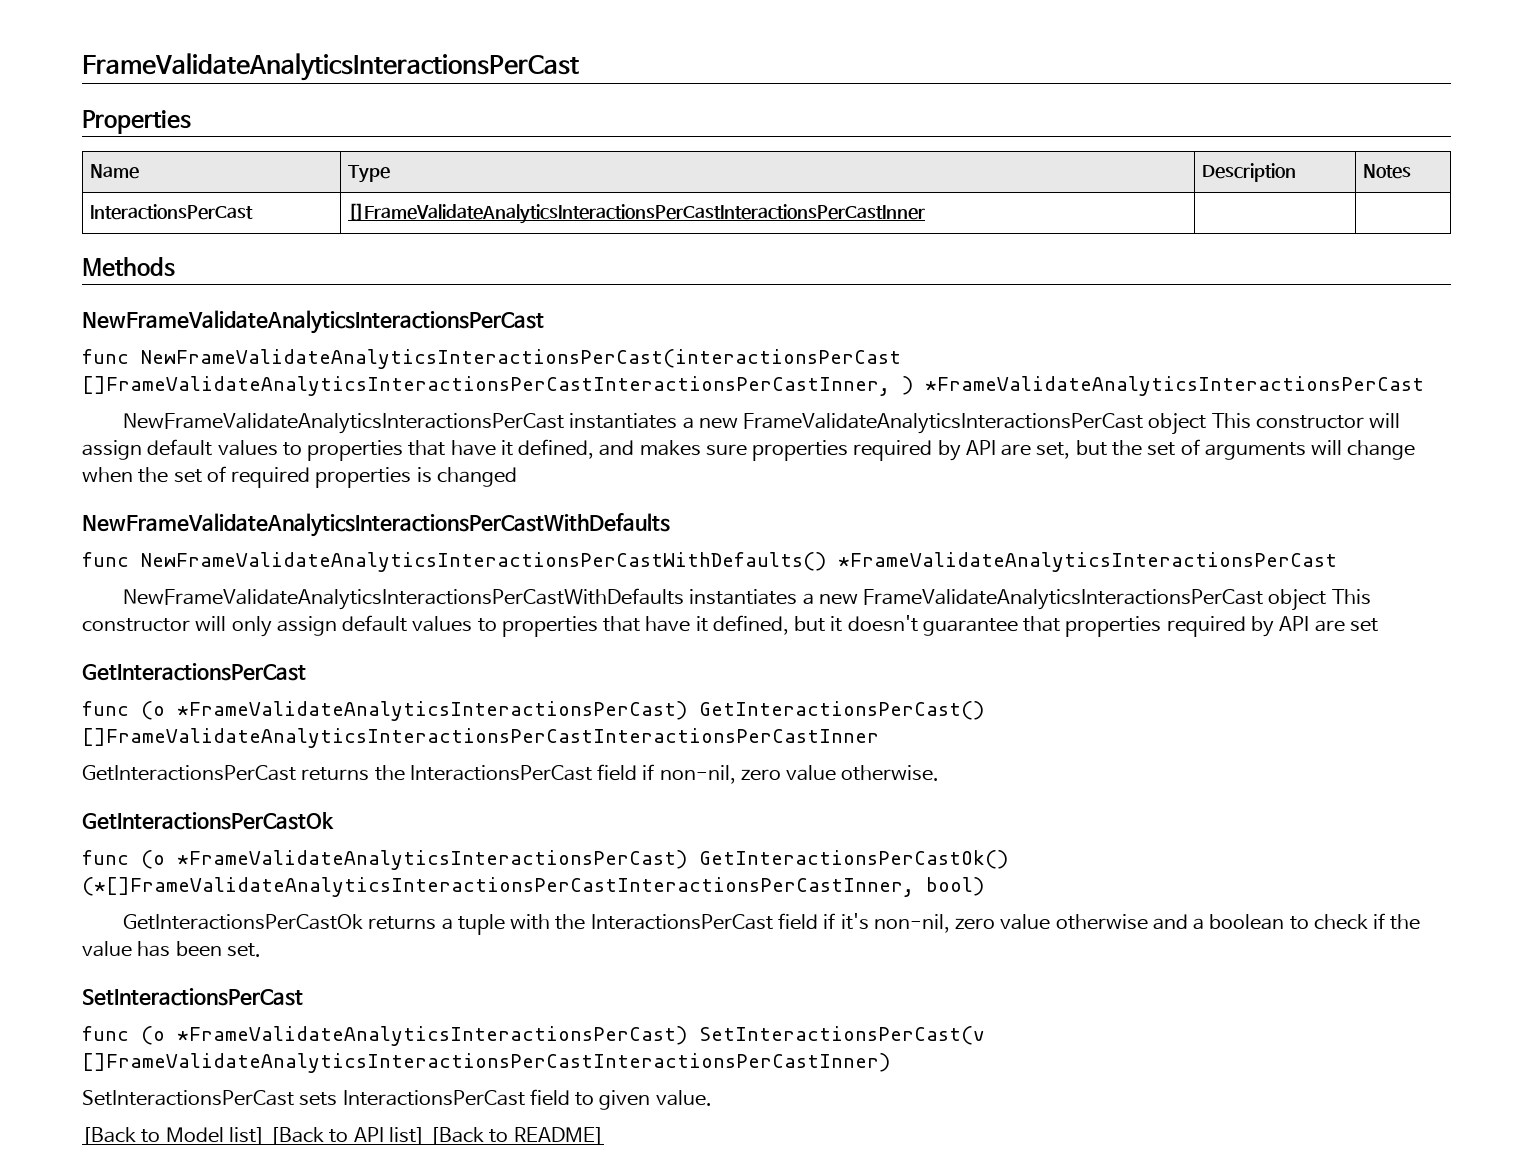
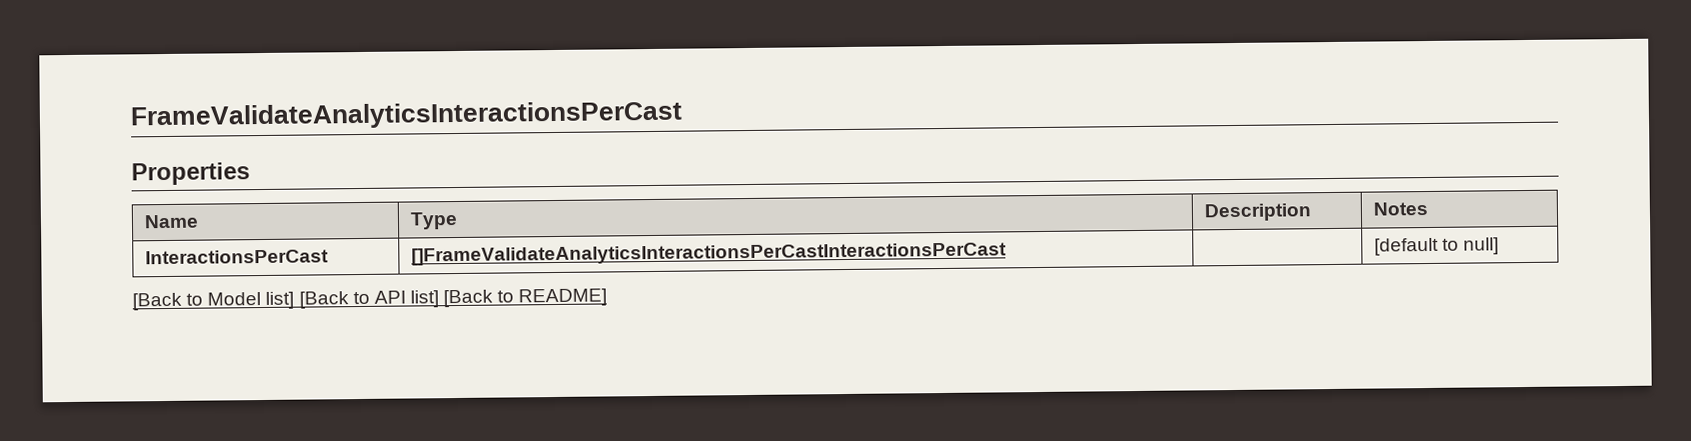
[348,203,926,224] [82,257,175,277] [82,310,544,334] [82,349,901,369] [82,376,1424,396] [123,413,1401,435] [82,439,1416,461] [82,466,517,488] [82,513,670,537] [82,552,1337,572] [123,588,1371,611] [82,615,1378,637] [82,663,306,681] [82,701,984,721] [82,728,879,748] [82,764,940,784] [82,812,334,830] [82,850,1008,870] [82,877,984,897] [123,913,1421,935] [82,941,261,957] [82,988,303,1006] [82,1026,985,1046] [82,1053,890,1073] [82,1089,712,1110] []FrameValidateAnalyticsInteractionsPerCastInteractionsPerCastInner | | // Methods // NewFrameValidateAnalyticsInteractionsPerCast // func NewFrameValidateAnalyticsInteractionsPerCast(interactionsPerCast []FrameValidateAnalyticsInteractionsPerCastInteractionsPerCastInner, ) *FrameValidateAnalyticsInteractionsPerCast // NewFrameValidateAnalyticsInteractionsPerCast instantiates a new FrameValidateAnalyticsInteractionsPerCast object This constructor will assign default values to properties that have it defined, and makes sure properties required by API are set, but the set of arguments will change when the set of required properties is changed // NewFrameValidateAnalyticsInteractionsPerCastWithDefaults // func NewFrameValidateAnalyticsInteractionsPerCastWithDefaults() *FrameValidateAnalyticsInteractionsPerCast // NewFrameValidateAnalyticsInteractionsPerCastWithDefaults instantiates a new FrameValidateAnalyticsInteractionsPerCast object This constructor will only assign default values to properties that have it defined, but it doesn't guarantee that properties required by API are set // GetInteractionsPerCast // func (o *FrameValidateAnalyticsInteractionsPerCast) GetInteractionsPerCast() []FrameValidateAnalyticsInteractionsPerCastInteractionsPerCastInner // GetInteractionsPerCast returns the InteractionsPerCast field if non-nil, zero value otherwise. // GetInteractionsPerCastOk // func (o *FrameValidateAnalyticsInteractionsPerCast) GetInteractionsPerCastOk() (*[]FrameValidateAnalyticsInteractionsPerCastInteractionsPerCastInner, bool) // GetInteractionsPerCastOk returns a tuple with the InteractionsPerCast field if it's non-nil, zero value otherwise and a boolean to check if the value has been set. // SetInteractionsPerCast // func (o *FrameValidateAnalyticsInteractionsPerCast) SetInteractionsPerCast(v []FrameValidateAnalyticsInteractionsPerCastInteractionsPerCastInner) // SetInteractionsPerCast sets InteractionsPerCast field to given value. -> [410,242,1007,266] [1373,237,1499,256] []FrameValidateAnalyticsInteractionsPerCastInteractionsPerCast | | [default to null]

